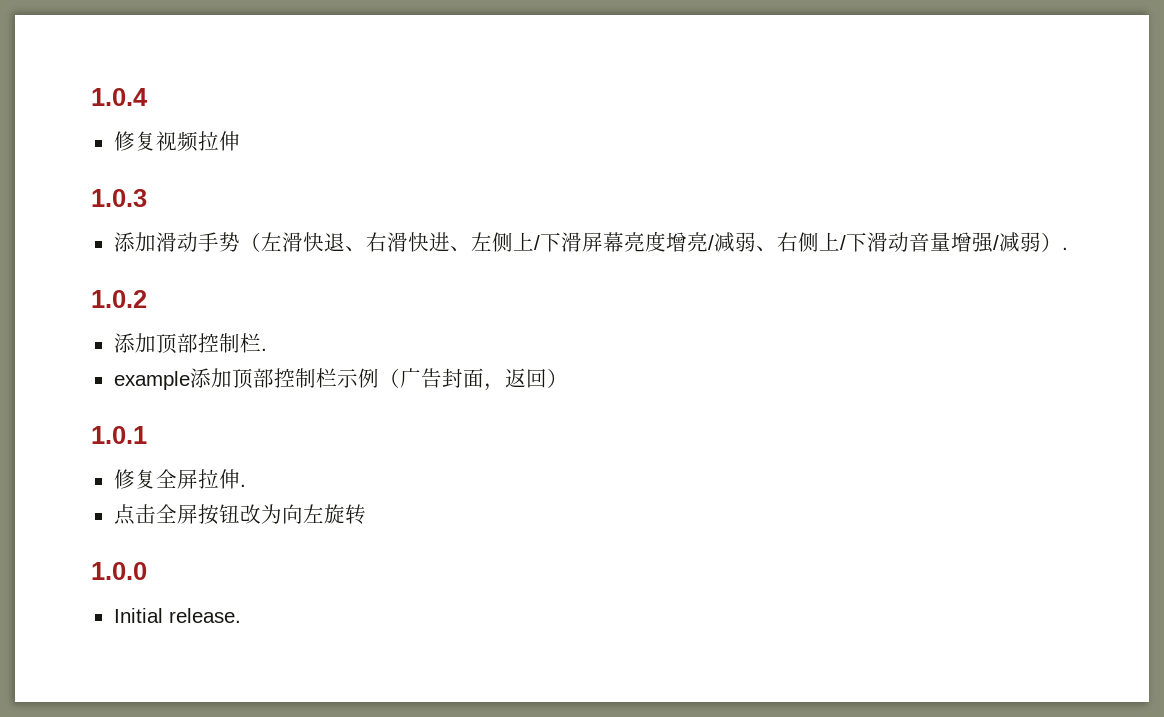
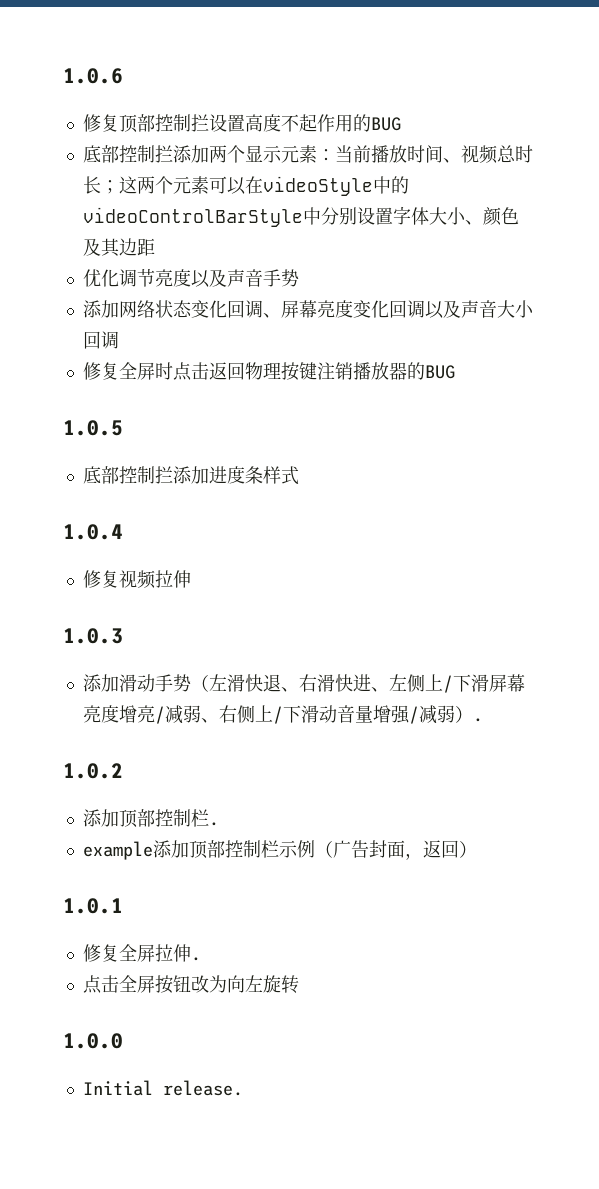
(91, 97) none -> [63,68,123,84] [82,114,401,133] [82,145,533,164] [82,176,409,196] [82,206,519,227] [82,238,155,257] [82,269,299,288] [82,300,534,319] [82,331,119,349] [82,362,455,381] [63,420,123,436] [82,466,299,485] 1.0.6 // 修复顶部控制拦设置高度不起作用的BUG // 底部控制拦添加两个显示元素：当前播放时间、视频总时长；这两个元素可以在videoStyle中的videoControlBarStyle中分别设置字体大小、颜色及其边距 // 优化调节亮度以及声音手势 // 添加网络状态变化回调、屏幕亮度变化回调以及声音大小回调 // 修复全屏时点击返回物理按键注销播放器的BUG // 1.0.5 // 底部控制拦添加进度条样式 //

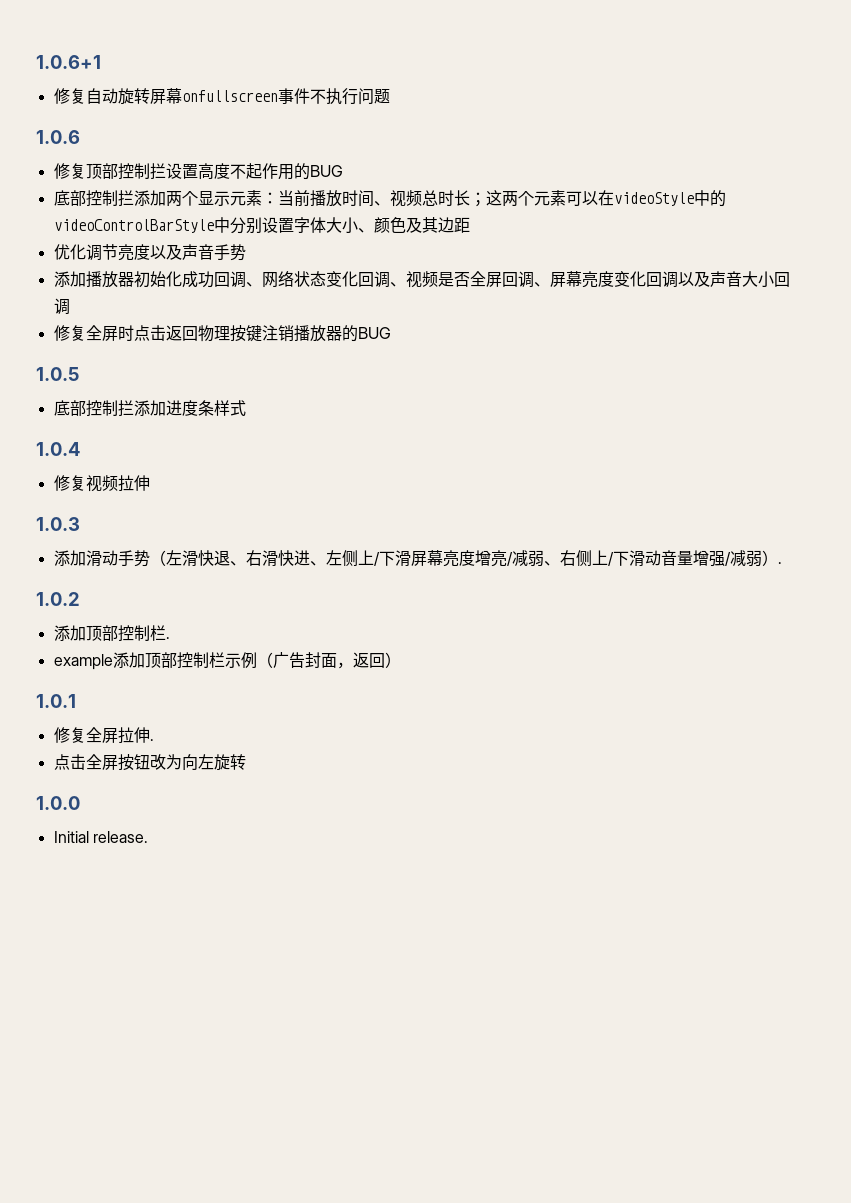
(63, 76) none -> [36,55,101,69] [53,88,390,105] 1.0.6+1 // 修复自动旋转屏幕onfullscreen事件不执行问题 //
(119, 309) none -> [85,271,262,288] 播放器初始化成功回调、
(281, 315) none -> [405,271,550,288] 视频是否全屏回调、

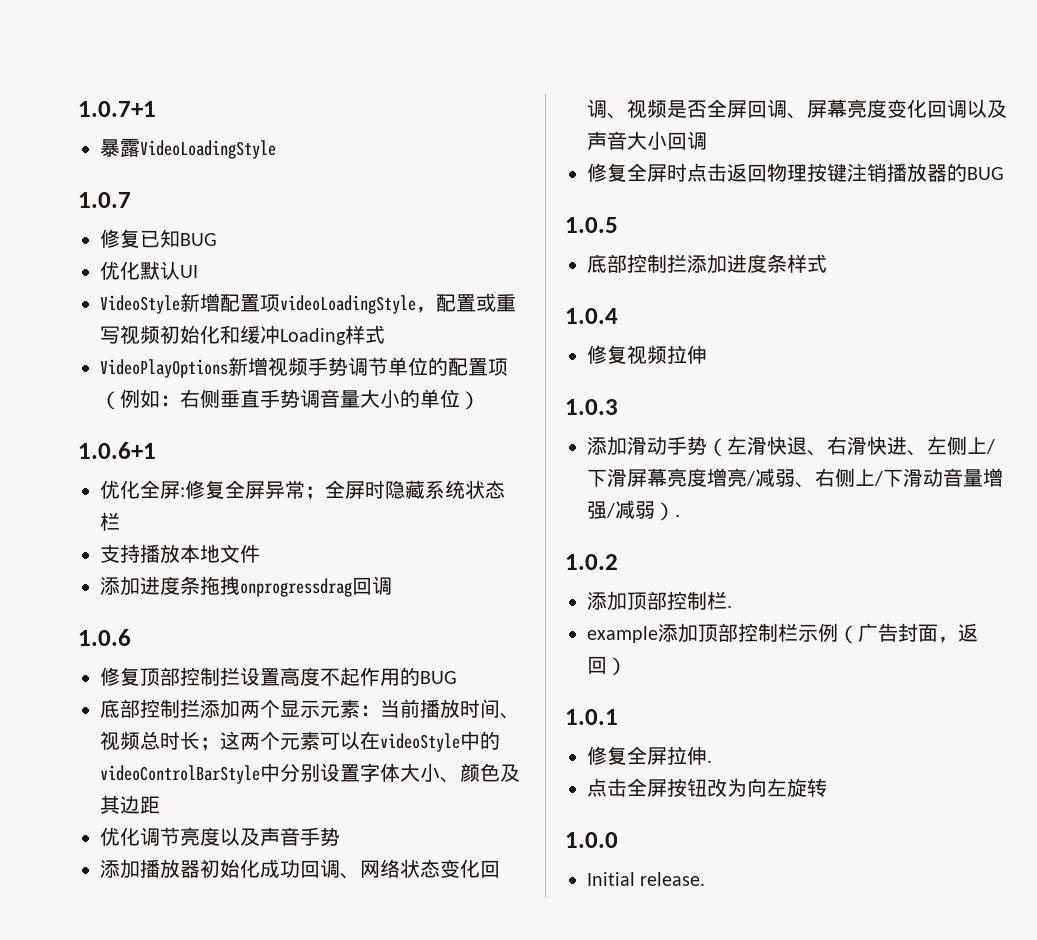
[36,55,101,69] [53,88,390,105] 1.0.6+1 // 修复自动旋转屏幕onfullscreen事件不执行问题 -> [78,101,156,117] [100,138,276,159] [78,192,131,208] [100,229,217,248] [100,261,198,280] [100,293,516,314] [100,325,385,345] [100,357,508,378] [100,389,480,410] [78,442,156,459] [100,480,505,500] [100,512,120,531] [100,544,260,563] [100,576,392,597] 1.0.7+1 // 暴露VideoLoadingStyle // 1.0.7 // 修复已知BUG // 优化默认UI // VideoStyle新增配置项videoLoadingStyle，配置或重写视频初始化和缓冲Loading样式 // VideoPlayOptions新增视频手势调节单位的配置项（例如：右侧垂直手势调音量大小的单位） // 1.0.6+1 // 优化全屏:修复全屏异常；全屏时隐藏系统状态栏 // 支持播放本地文件 // 添加进度条拖拽onprogressdrag回调

